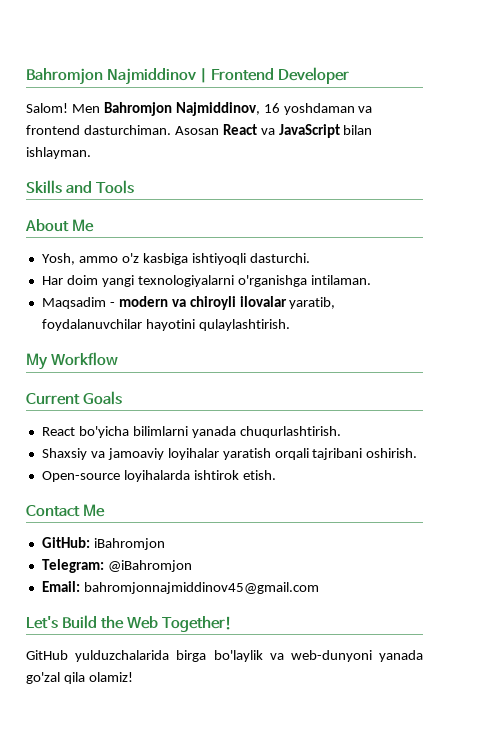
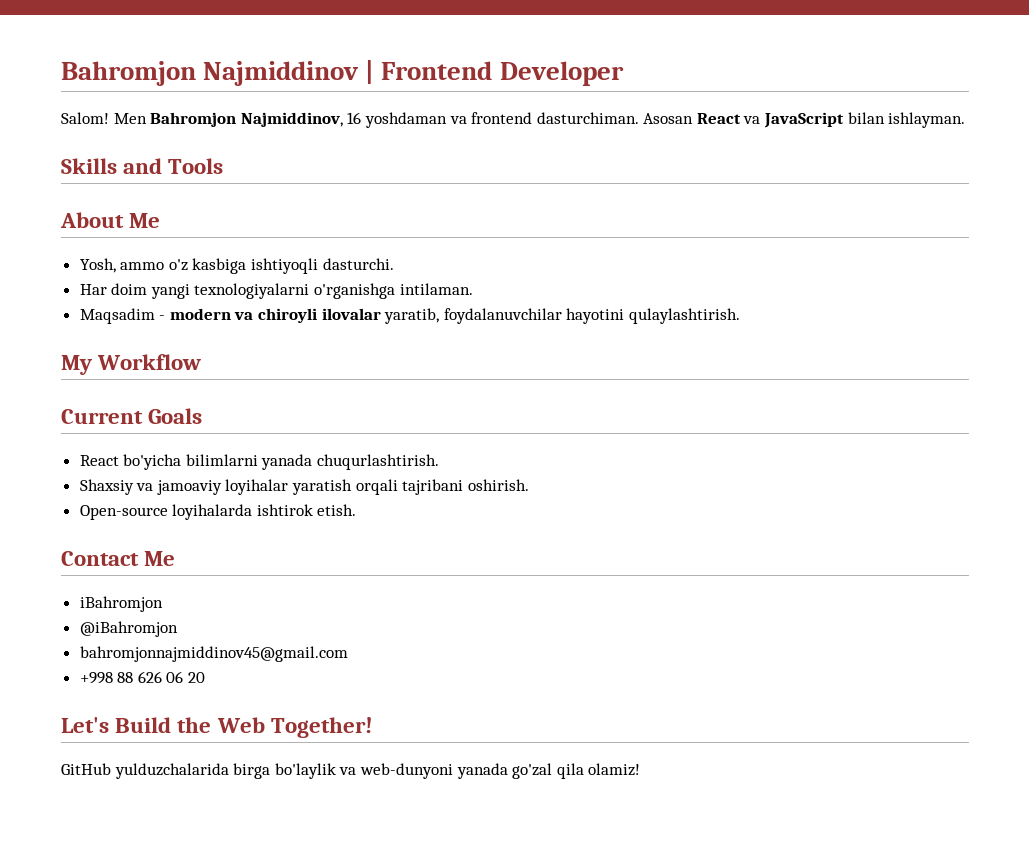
[41,537,90,548] GitHub: -> (176, 558) none
[41,559,104,573] Telegram: -> (163, 604) none
[41,581,80,592] Email: -> (178, 629) none
(319, 588) none -> [79,671,206,684] // +998 88 626 06 20

